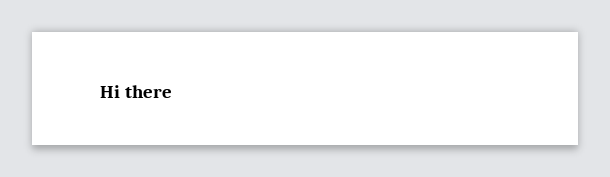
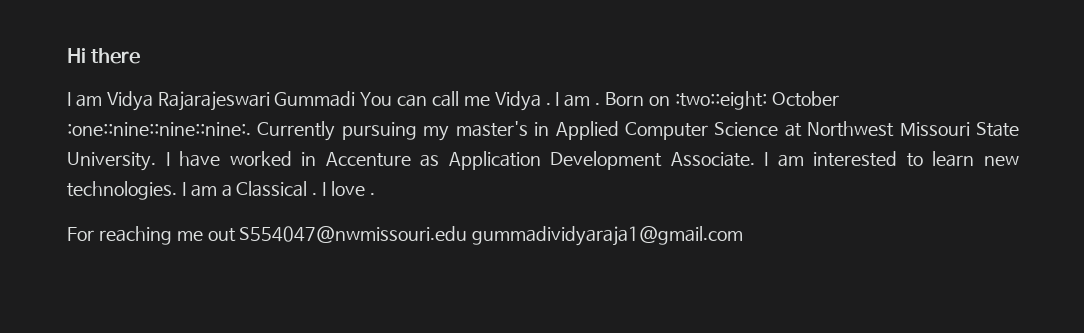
(172, 91) none -> [67,91,839,111] [67,121,1019,141] [67,151,1020,171] [67,181,375,200] [67,226,744,246] // I am Vidya Rajarajeswari Gummadi You can call me Vidya . I am . Born on :two::eight: October :one::nine::nine::nine:. Currently pursuing my master's in Applied Computer Science at Northwest Missouri State University. I have worked in Accenture as Application Development Associate. I am interested to learn new technologies. I am a Classical . I love . // For reaching me out S554047@nwmissouri.edu gummadividyaraja1@gmail.com

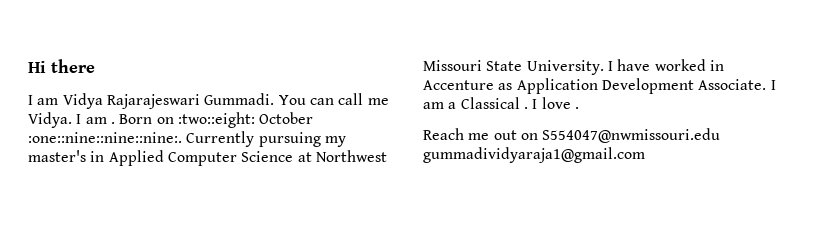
[274,91,356,107] Gummadi -> [204,93,275,105] Gummadi.
[494,91,551,111] Vidya . -> [28,112,72,128] Vidya.
[813,151,1020,167] [67,181,217,200] interested to learn new technologies. I am -> (444, 105) none
[67,226,172,245] For reaching -> [423,128,464,140] Reach
(236, 235) none -> [520,133,538,140] on

